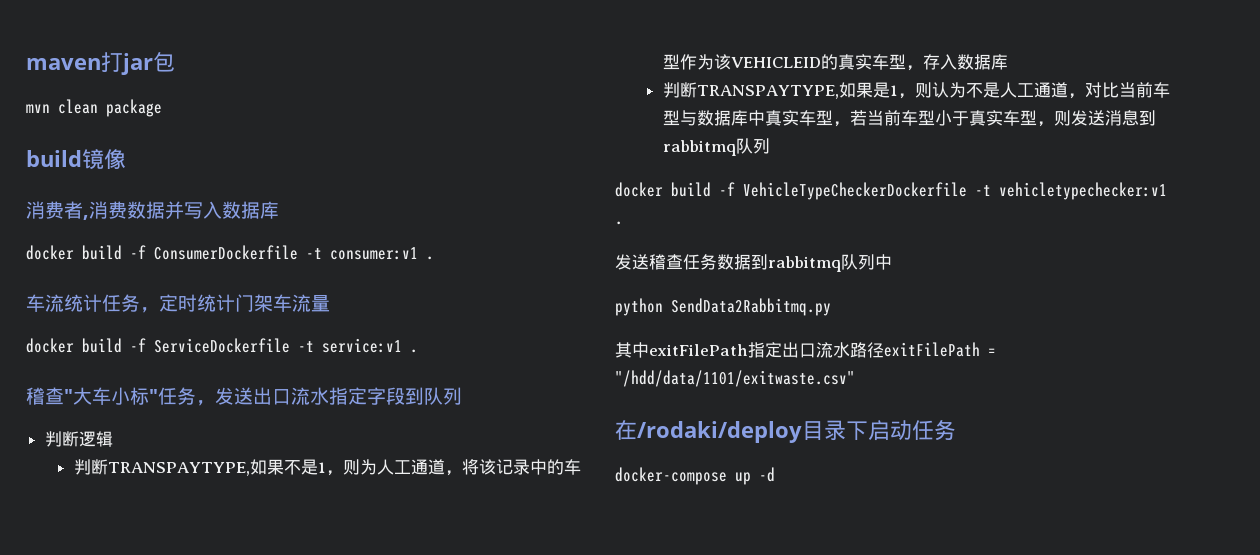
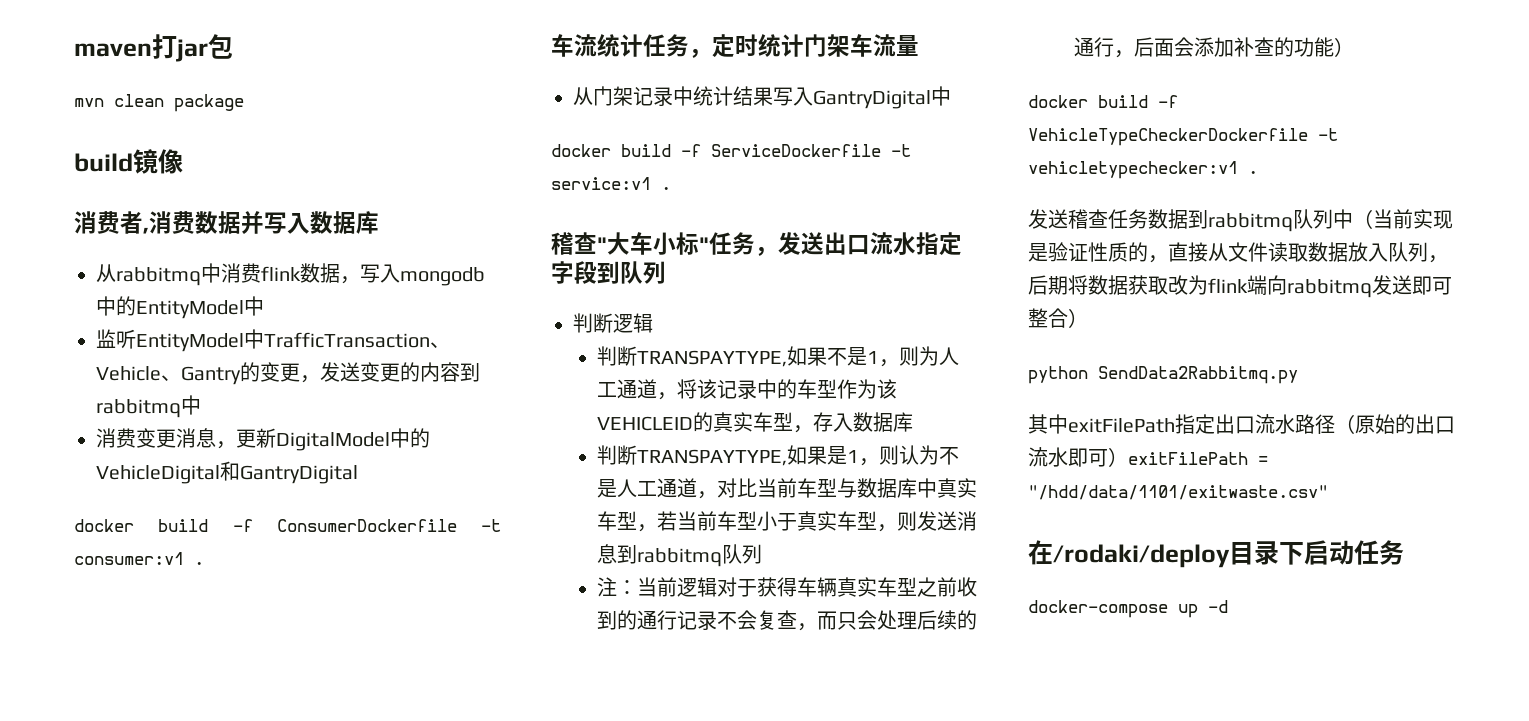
(279, 210) none -> [96,263,485,286] [96,296,264,319] [96,329,450,352] [96,362,480,385] [96,395,201,418] [96,428,430,451] [96,461,358,484] // 从rabbitmq中消费flink数据，写入mongodb中的EntityModel中 // 监听EntityModel中TrafficTransaction、Vehicle、Gantry的变更，发送变更的内容到rabbitmq中 // 消费变更消息，更新DigitalModel中的VehicleDigital和GantryDigital
(330, 303) none -> [573,86,951,109] // 从门架记录中统计结果写入GantryDigital中
(770, 146) none -> [596,577,977,597] [596,610,977,631] [1073,37,1354,58] // 注：当前逻辑对于获得车辆真实车型之前收到的通行记录不会复查，而只会处理后续的通行，后面会添加补查的功能）
(892, 262) none -> [1353,209,1453,229] [1028,242,1448,263] [1028,275,1452,298] [1028,308,1088,328] （当前实现是验证性质的，直接从文件读取数据放入队列，后期将数据获取改为flink端向rabbitmq发送即可整合）
(884, 350) none -> [1335,414,1455,434] [1028,447,1128,467] （原始的出口流水即可）

